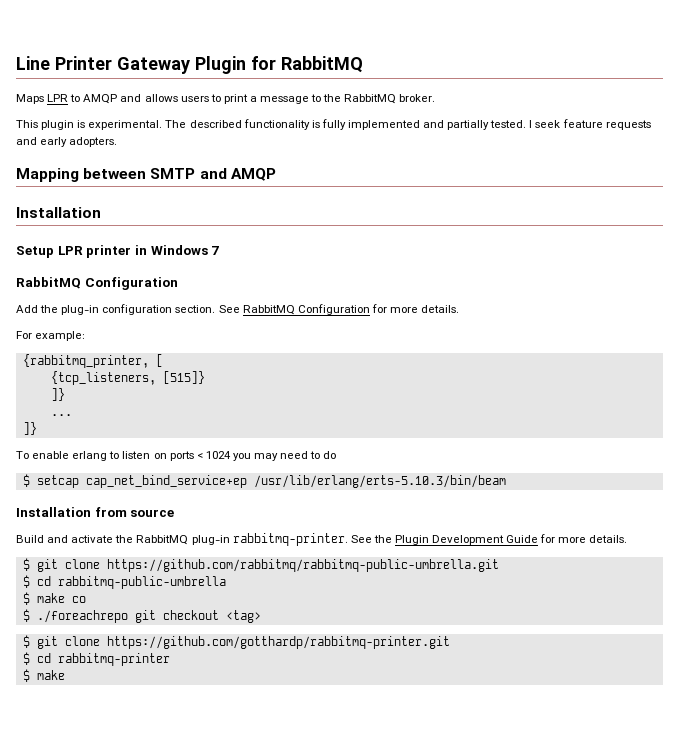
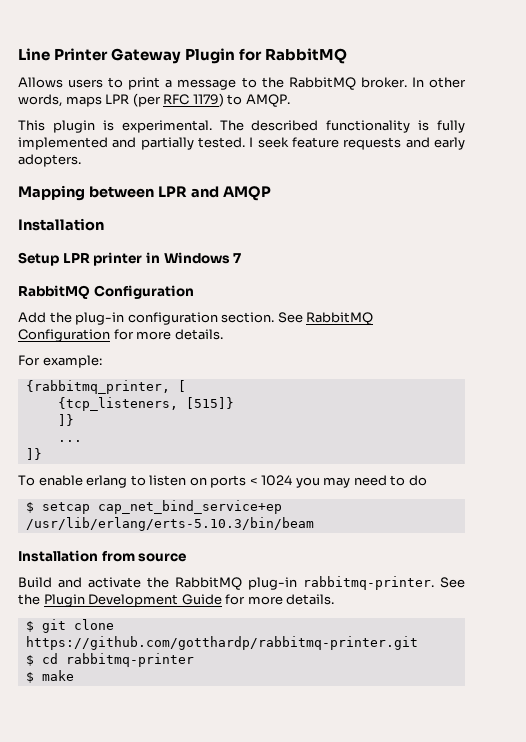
[16,94,178,104] Maps LPR to AMQP and allows -> [18,77,63,88] Allows
(436, 98) none -> [411,77,466,88] [18,93,290,107] In other words, maps LPR (per RFC 1179) to AMQP.
[150,168,196,179] SMTP -> [157,186,187,197] LPR
[22,558,499,572] [22,575,226,589] [22,592,86,605] [22,609,261,623] // $ git clone https://github.com/rabbitmq/rabbitmq-public-umbrella.git // $ cd rabbitmq-public-umbrella // $ make co // $ ./foreachrepo git checkout <tag> -> (335, 599) none

